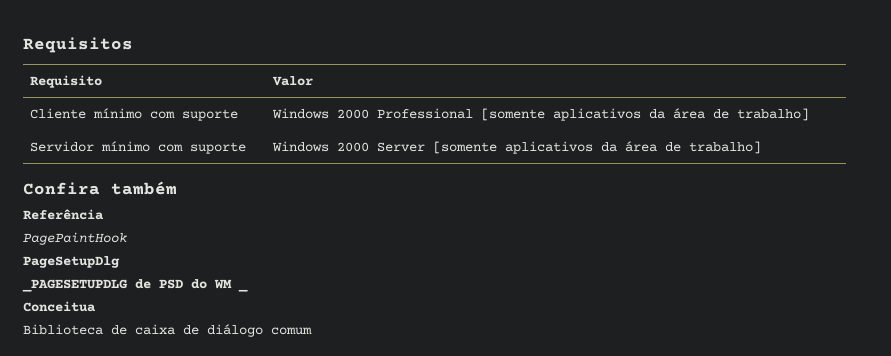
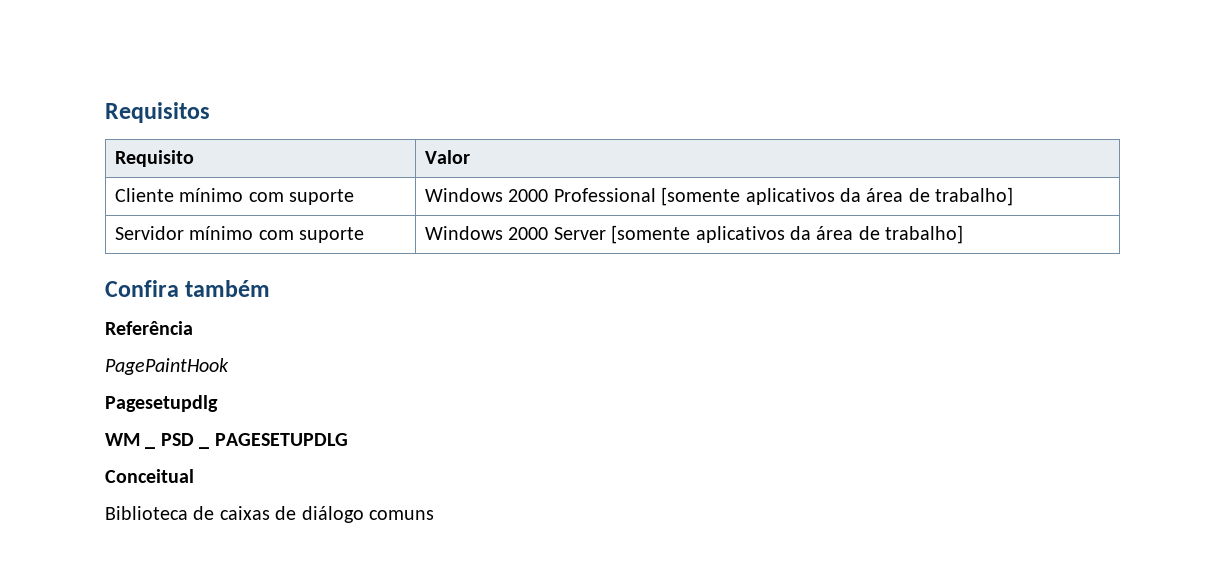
[23,256,120,268] [22,279,248,292] [23,301,96,312] PageSetupDlg // _PAGESETUPDLG de PSD do WM _ // Conceitua -> [105,395,218,412] [105,433,140,446] [145,446,156,449] [160,433,194,446] [199,446,210,449] [214,433,348,446] [105,469,194,483] Pagesetupdlg // WM _ PSD _ PAGESETUPDLG // Conceitual
[135,324,175,335] caixa -> [219,506,270,520] caixas
[271,327,312,335] comum -> [369,510,434,520] comuns

